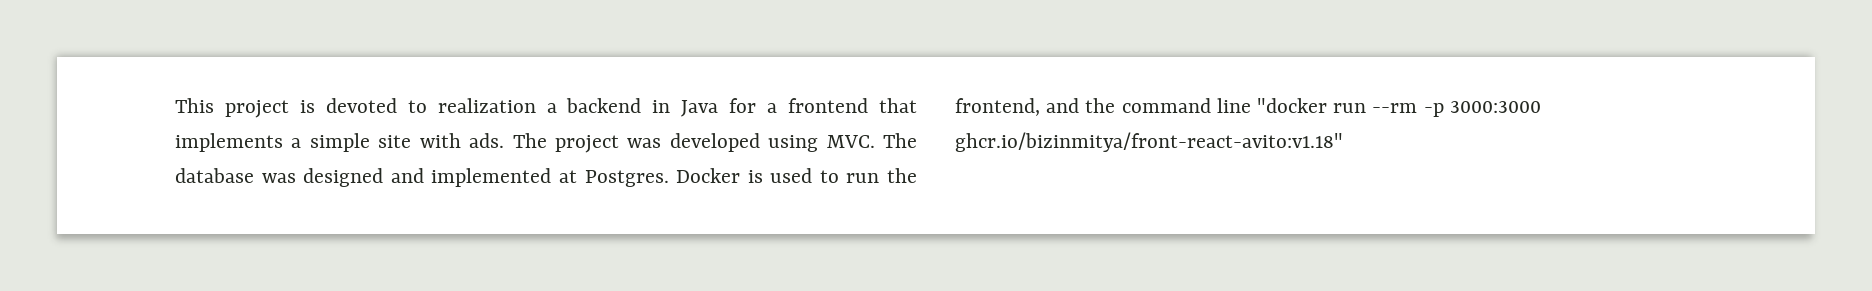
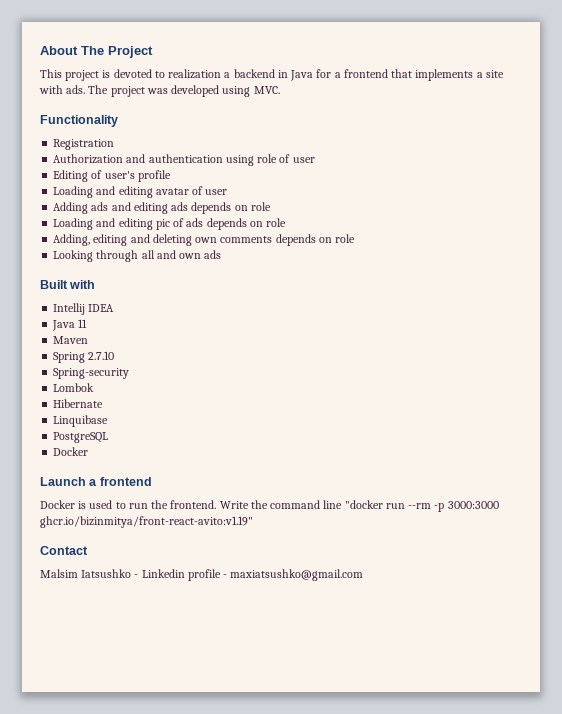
(175, 105) none -> [40,46,153,58] About The Project //
[309,133,370,152] simple -> (483, 75) none
[882,133,917,148] [175,168,669,187] The database was designed and implemented at Postgres. -> [40,115,118,127] [53,139,115,150] [53,154,315,166] [53,170,171,182] [53,186,228,198] [53,202,271,214] [53,218,287,230] [53,234,356,246] [53,250,222,262] [40,280,96,289] [53,303,115,315] [52,319,88,331] [53,336,89,344] [53,351,115,363] [53,368,130,379] [53,383,95,392] [53,399,104,408] [53,415,109,427] [53,432,109,443] [53,447,89,456] [40,477,152,486] // Functionality // Registration // Authorization and authentication using role of user // Editing of user's profile // Loading and editing avatar of user // Adding ads and editing ads depends on role // Loading and editing pic of ads depends on role // Adding, editing and deleting own comments depends on role // Looking through all and own ads // Built with // Intellij IDEA // Java 11 // Maven // Spring 2.7.10 // Spring-security // Lombok // Hibernate // Linquibase // PostgreSQL // Docker // Launch a frontend //
[955,98,1080,116] frontend, and -> [170,500,249,509] frontend. Write
[955,132,1343,152] ghcr.io/bizinmitya/front-react-avito:v1.18" -> [40,516,253,528] [40,546,88,555] [40,569,364,581] ghcr.io/bizinmitya/front-react-avito:v1.19" // Contact // Malsim Iatsushko - Linkedin profile - maxiatsushko@gmail.com

